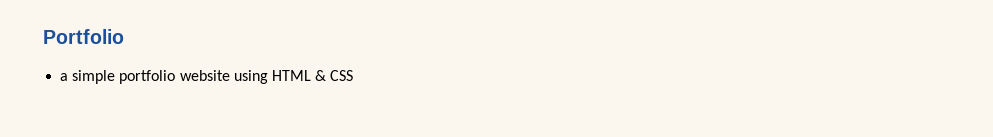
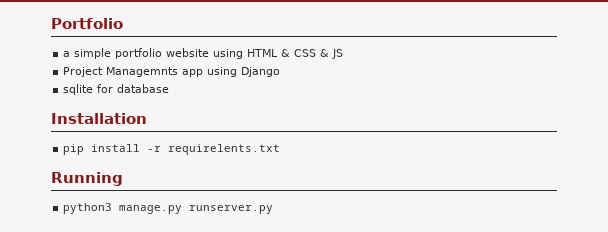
(354, 75) none -> [320,49,344,59] [63,67,281,77] [63,84,170,95] [51,113,147,124] [63,144,281,155] [51,172,123,186] [63,203,274,214] & JS // Project Managemnts app using Django // sqlite for database // Installation // pip install -r requirelents.txt // Running // python3 manage.py runserver.py

